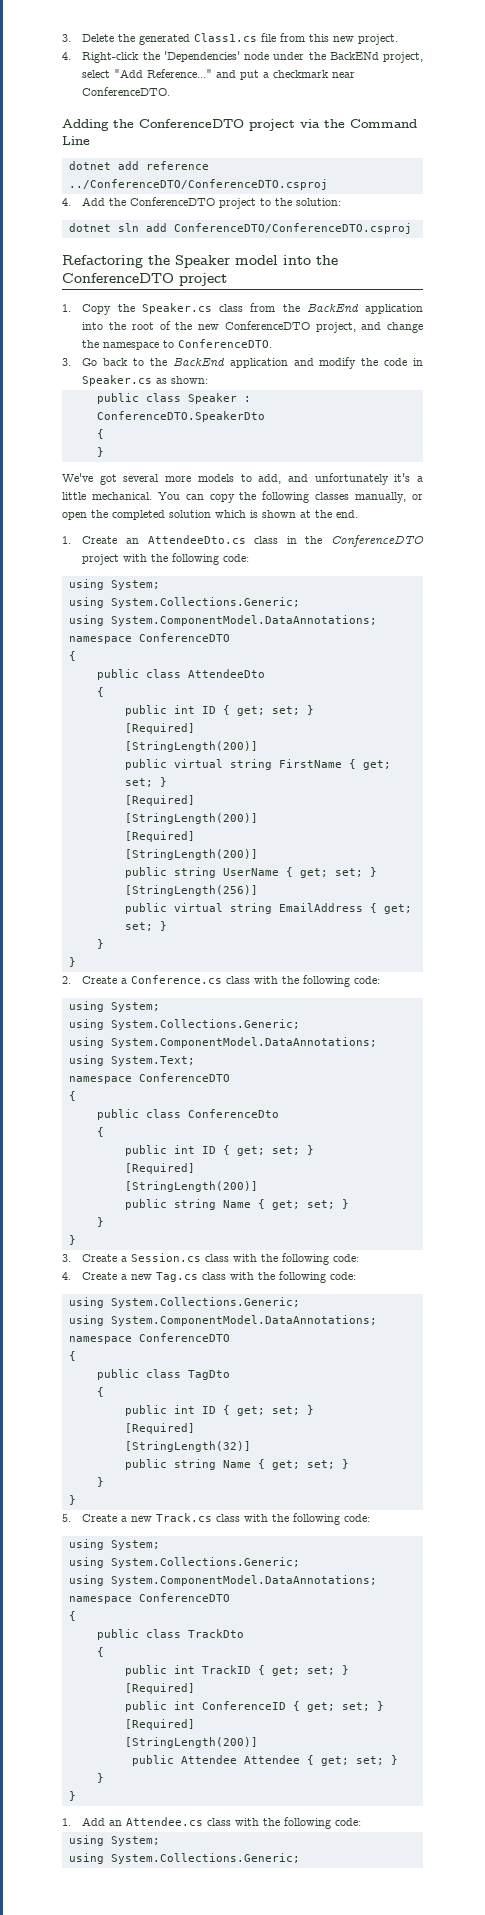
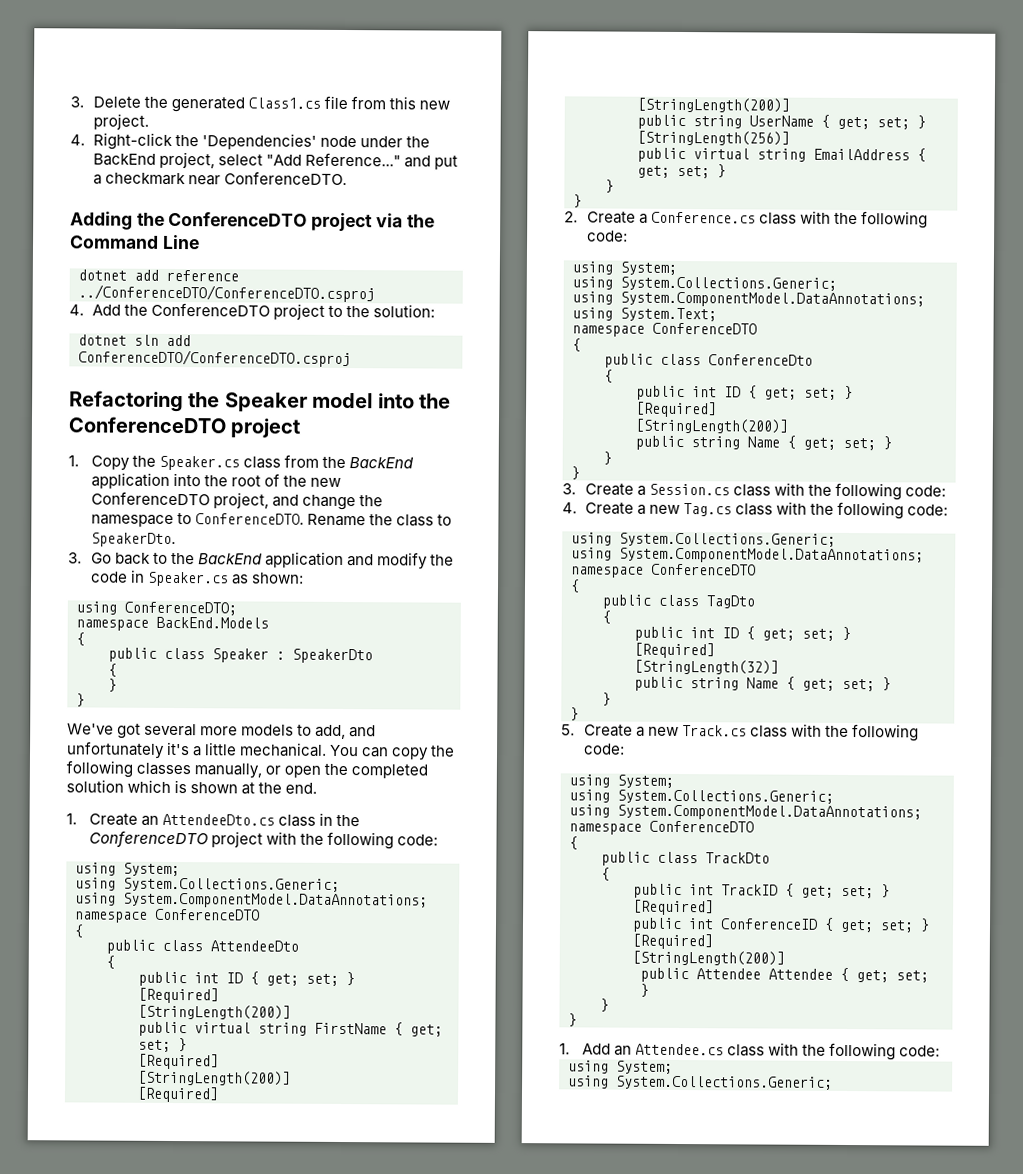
[329,52,379,60] BackENd -> [92,153,156,166] BackEnd
(273, 343) none -> [306,513,453,527] [90,532,176,548] Rename the class to SpeakerDto.
(209, 380) none -> [76,601,237,616] [76,616,269,631] [76,632,85,646] // using ConferenceDTO; // namespace BackEnd.Models // {
[96,411,265,422] ConferenceDTO.SpeakerDto -> [292,648,373,664] SpeakerDto
(104, 452) none -> [76,693,85,707] // }

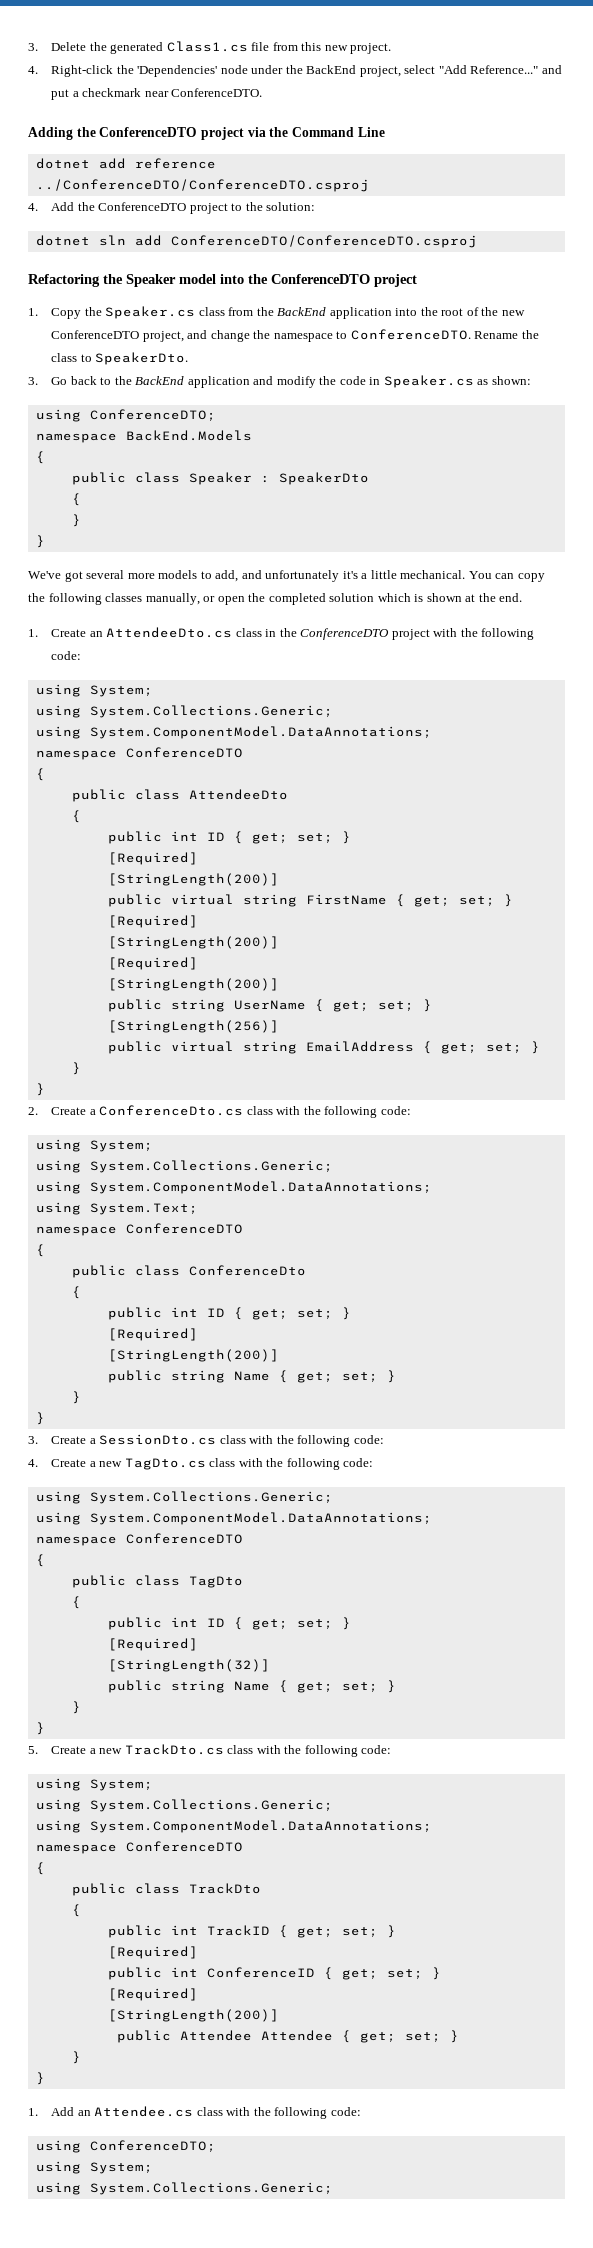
[650,211,756,224] Conference.cs -> [99,1105,244,1116] ConferenceDto.cs
[648,483,730,496] Session.cs -> [99,1434,217,1445] SessionDto.cs
[682,503,732,517] Tag.cs -> [124,1458,206,1470] TagDto.cs
[681,725,747,737] Track.cs -> [124,1744,224,1755] TrackDto.cs
(941, 1051) none -> [35,2140,216,2153] // using ConferenceDTO;

